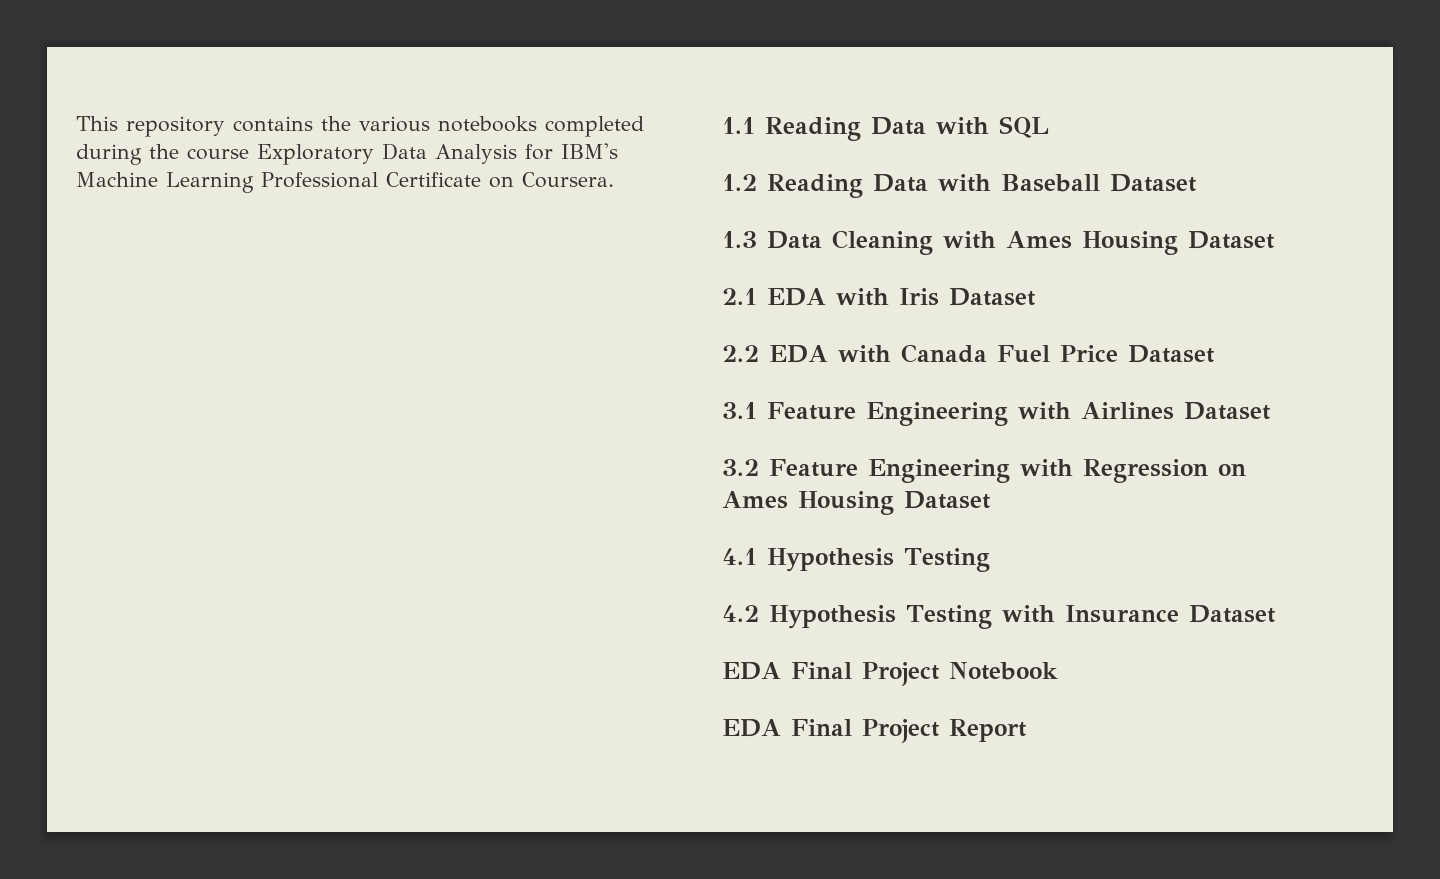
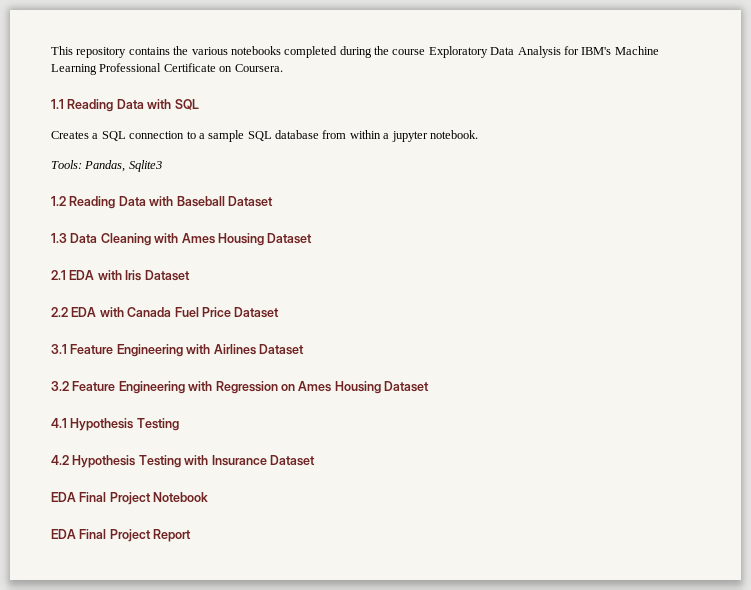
(1049, 127) none -> [51,130,478,142] [51,160,162,172] // Creates a SQL connection to a sample SQL database from within a jupyter notebook. // Tools: Pandas, Sqlite3

